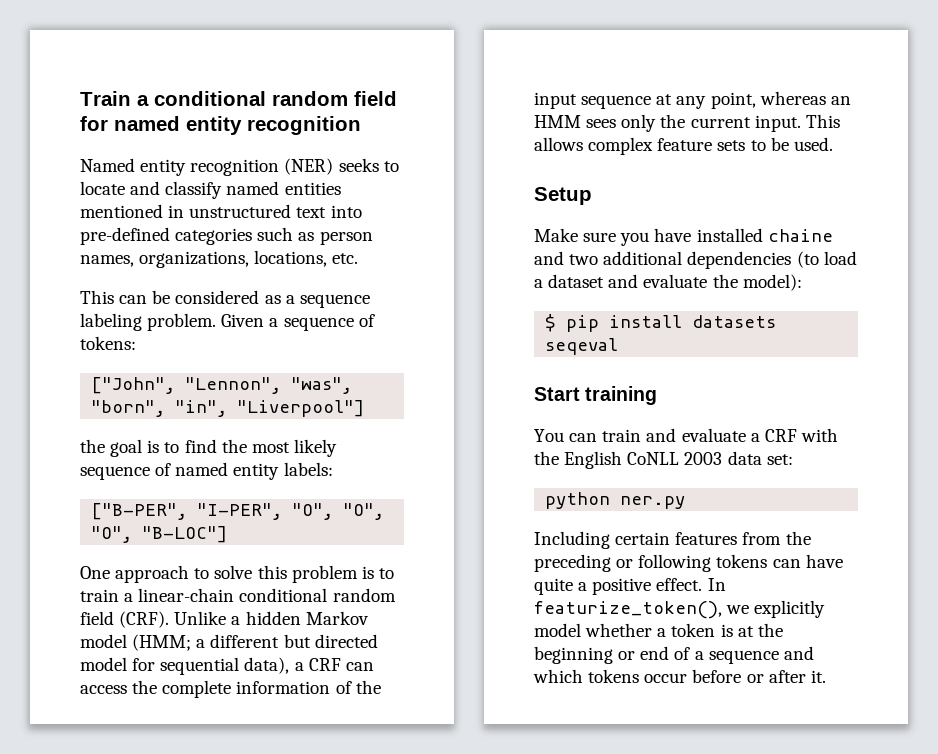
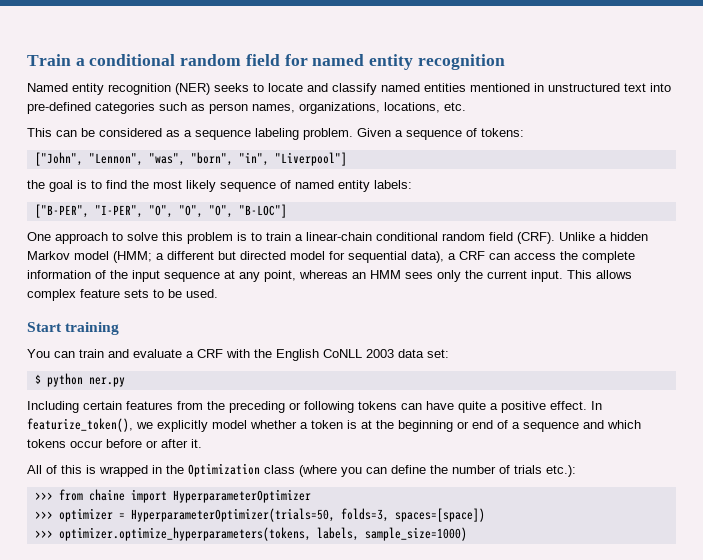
[534,187,592,205] [534,228,833,246] [534,251,857,269] [534,274,802,291] [545,314,777,332] [545,338,619,355] // Setup // Make sure you have installed chaine and two additional dependencies (to load a dataset and evaluate the model): // $ pip install datasets seqeval -> (218, 293) none
(793, 459) none -> [34,374,41,384] $
(826, 676) none -> [27,463,576,477] [34,489,311,503] [34,508,485,522] [34,527,467,541] // All of this is wrapped in the Optimization class (where you can define the number of trials etc.): // >>> from chaine import HyperparameterOptimizer // >>> optimizer = HyperparameterOptimizer(trials=50, folds=3, spaces=[space]) // >>> optimizer.optimize_hyperparameters(tokens, labels, sample_size=1000)

